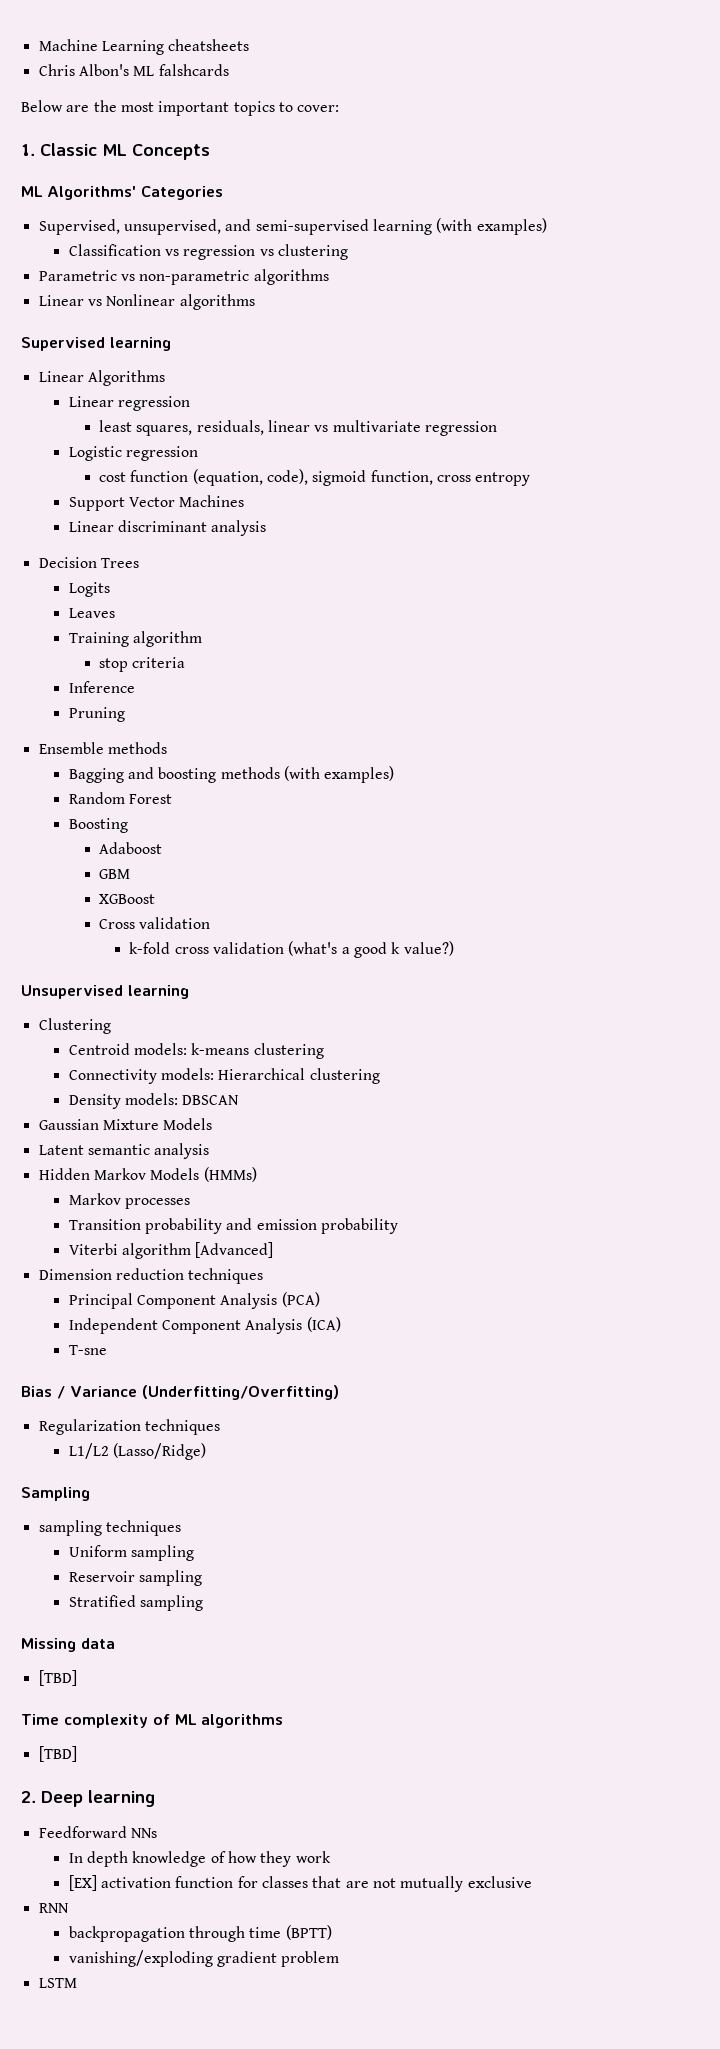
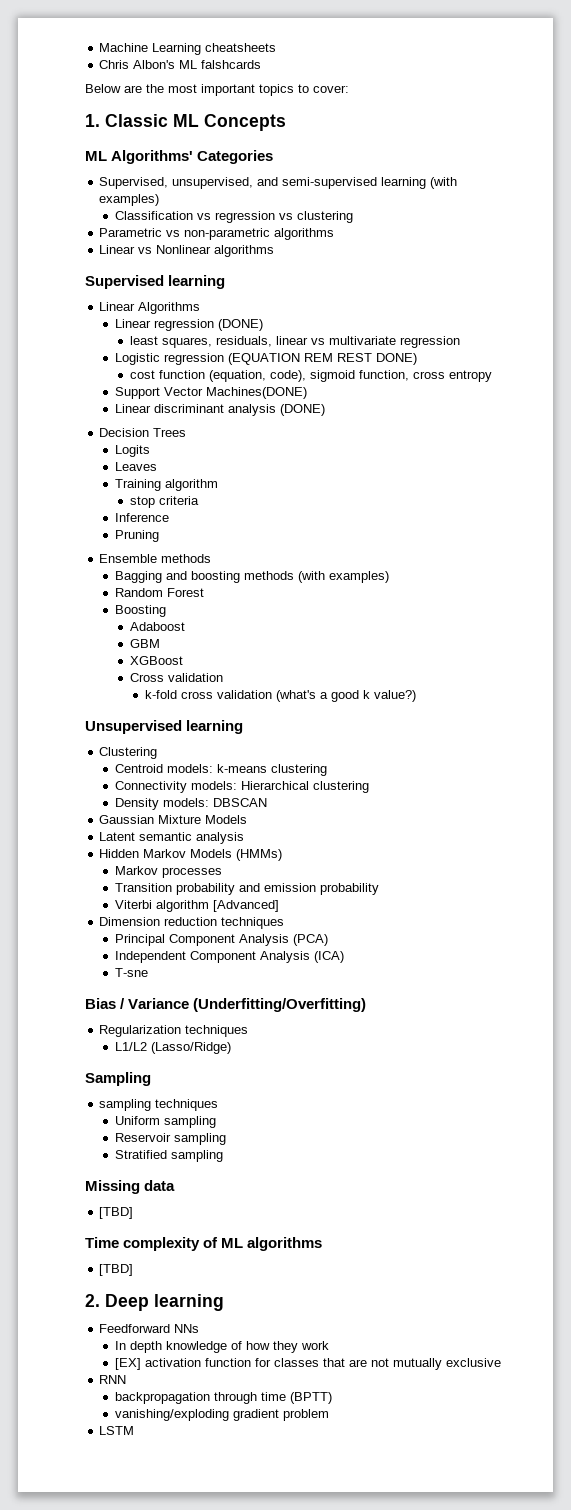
(191, 403) none -> [217,319,263,331] (DONE)
(199, 453) none -> [227,353,417,365] (EQUATION REM REST DONE)
[179,495,245,507] Machines -> [205,387,307,399] Machines(DONE)
(267, 528) none -> [279,404,325,416] (DONE)

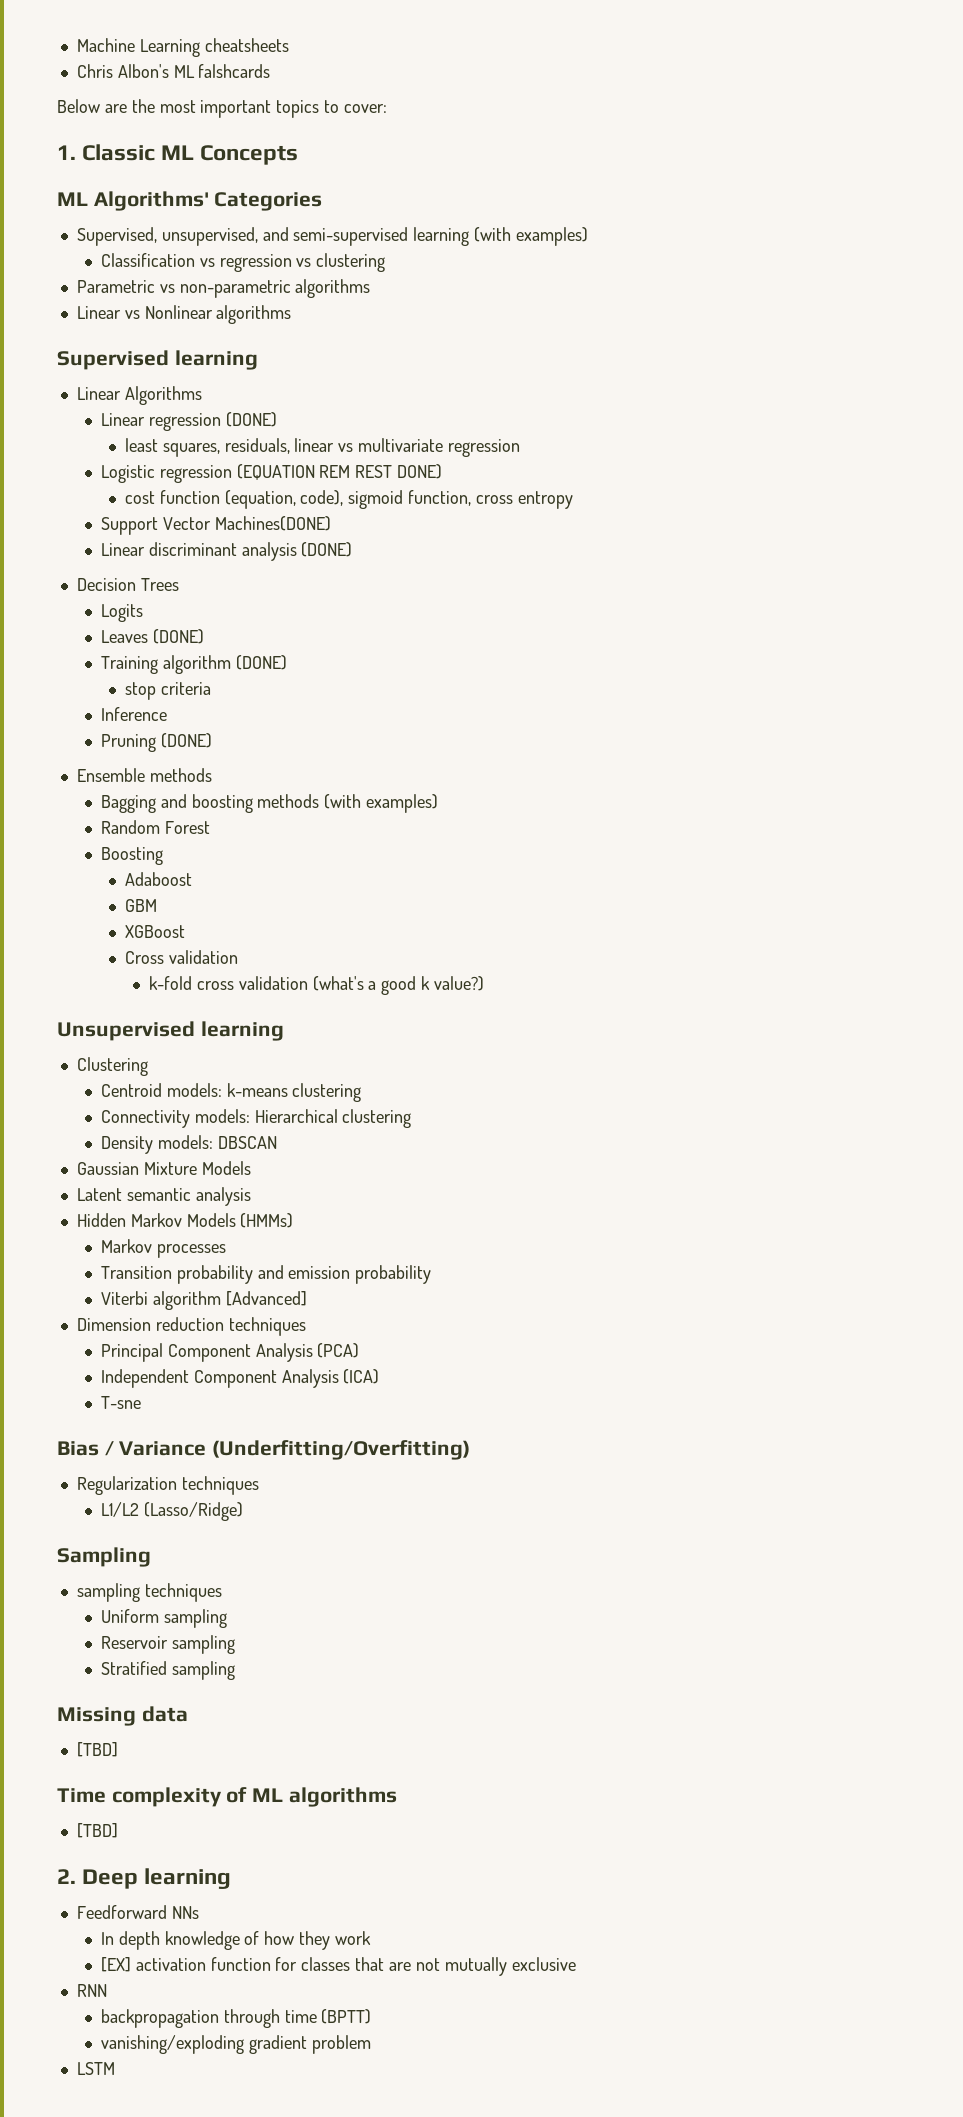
(157, 466) none -> [152,629,204,644] (DONE)
(218, 485) none -> [235,655,287,670] (DONE)
(159, 536) none -> [160,733,212,748] (DONE)

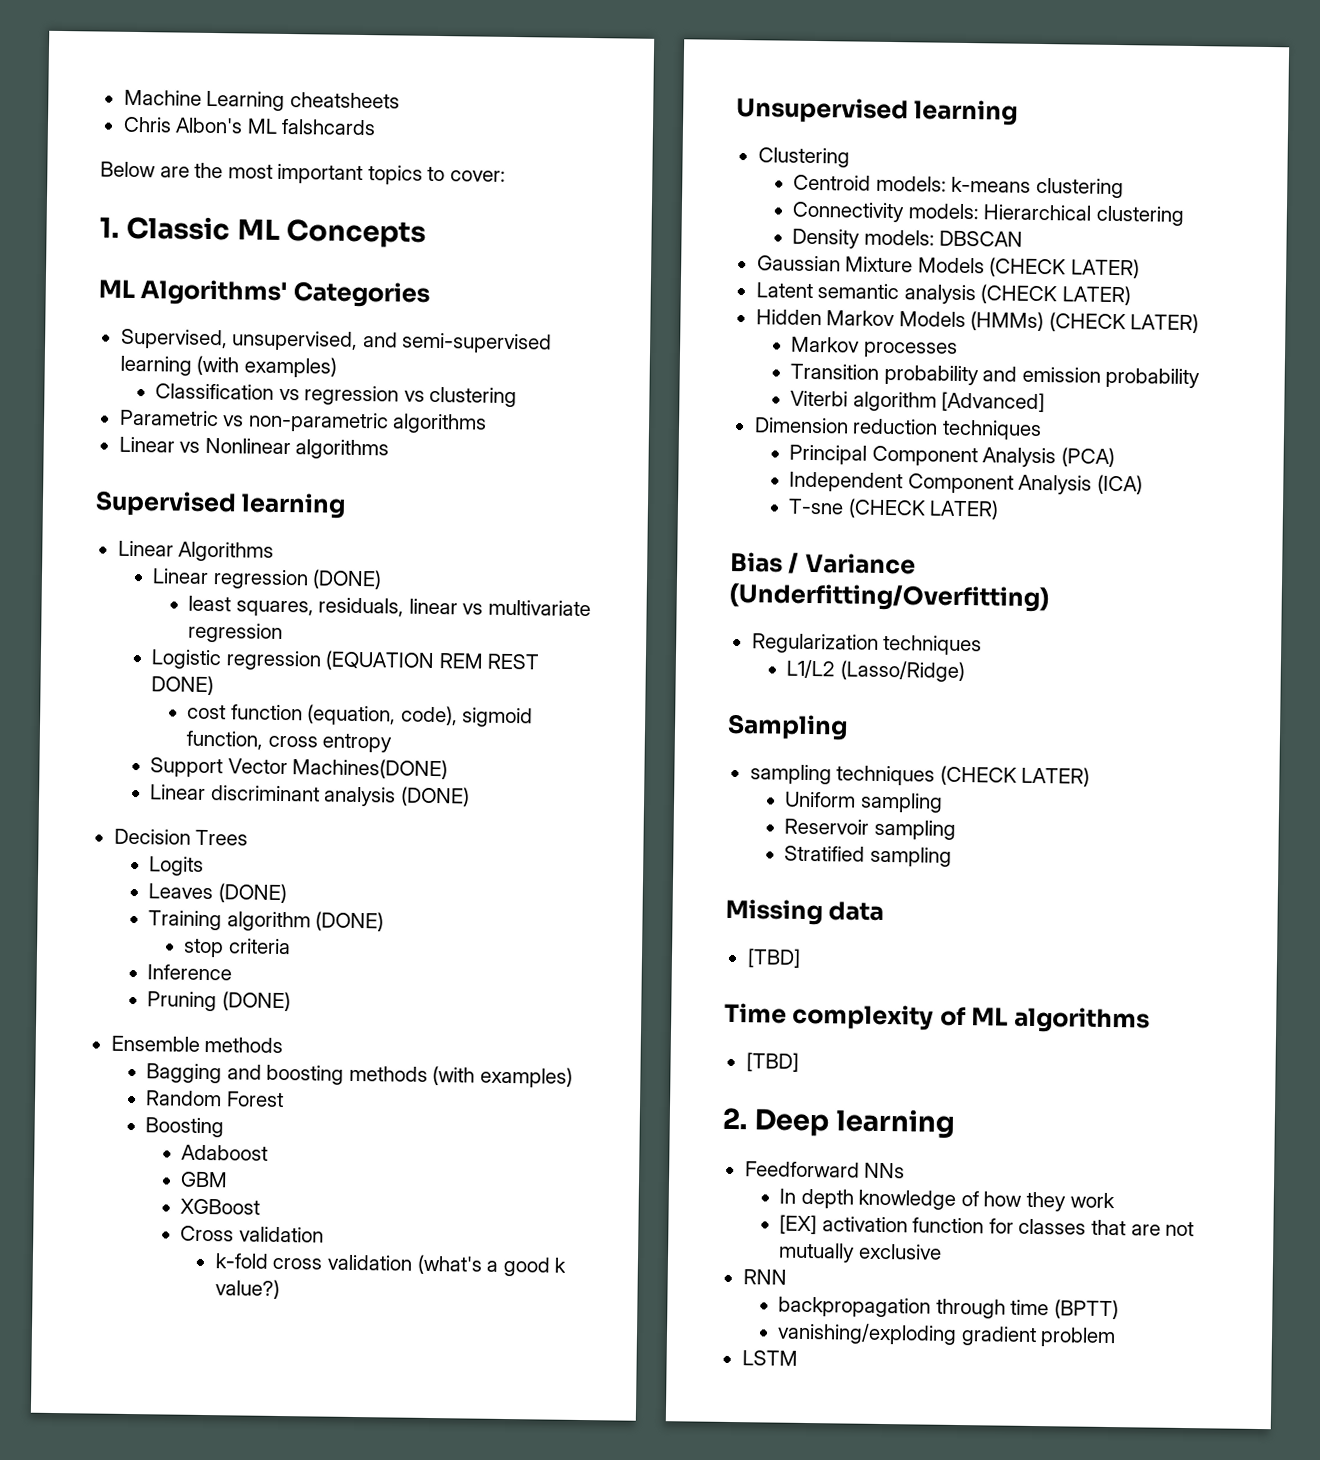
(251, 1168) none -> [989,257,1140,279] (CHECK LATER)
(251, 1196) none -> [980,284,1131,306] (CHECK LATER)
(294, 1220) none -> [1048,312,1200,334] (CHECK LATER)
(141, 1402) none -> [847,498,1000,520] (CHECK LATER)
(222, 1592) none -> [939,765,1091,787] (CHECK LATER)

